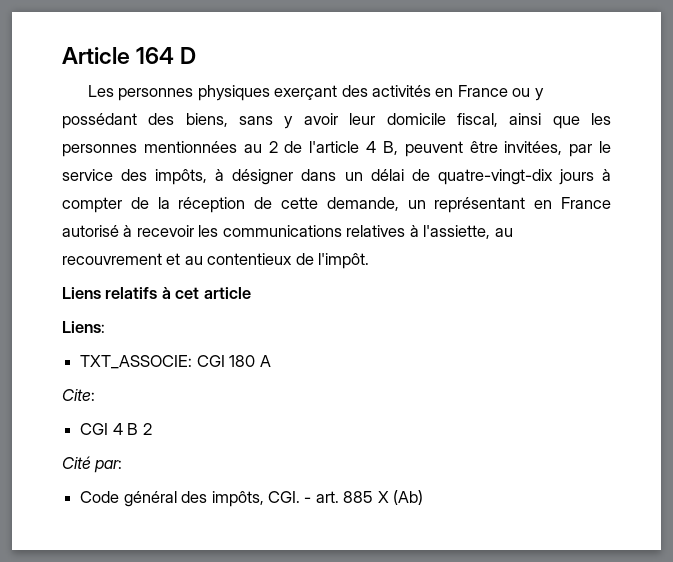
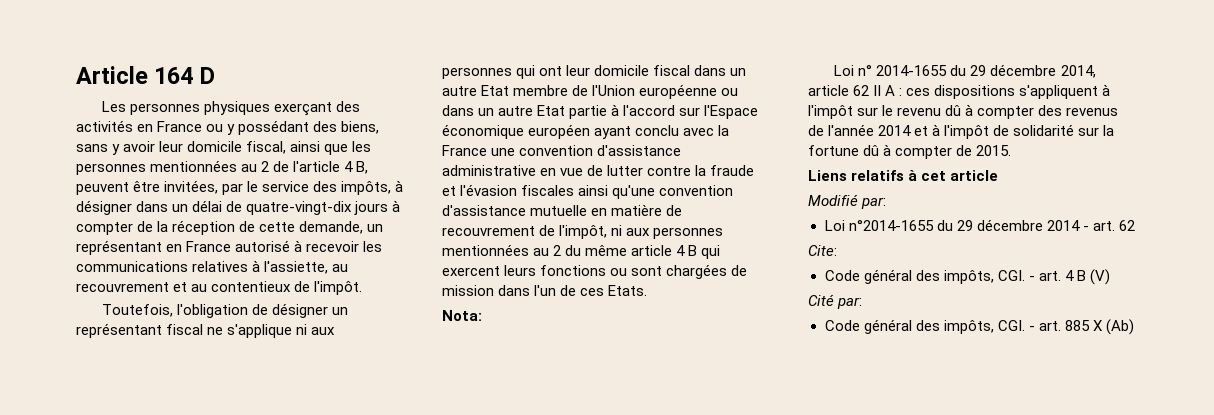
(370, 261) none -> [102,303,349,318] [76,323,336,338] [442,65,747,79] [442,84,739,99] [442,104,759,119] [442,124,730,139] [442,145,682,156] [442,165,755,176] [442,184,734,199] [442,204,683,216] [442,225,724,239] [442,244,721,259] [442,264,748,279] [442,285,648,296] [442,310,482,321] [834,64,1096,78] [808,84,1111,99] [808,104,1119,119] [808,124,1115,139] [808,144,1012,159] // Toutefois, l'obligation de désigner un représentant fiscal ne s'applique ni aux personnes qui ont leur domicile fiscal dans un autre Etat membre de l'Union européenne ou dans un autre Etat partie à l'accord sur l'Espace économique européen ayant conclu avec la France une convention d'assistance administrative en vue de lutter contre la fraude et l'évasion fiscales ainsi qu'une convention d'assistance mutuelle en matière de recouvrement de l'impôt, ni aux personnes mentionnées au 2 du même article 4 B qui exercent leurs fonctions ou sont chargées de mission dans l'un de ces Etats. // Nota: // Loi n° 2014-1655 du 29 décembre 2014, article 62 II A : ces dispositions s'appliquent à l'impôt sur le revenu dû à compter des revenus de l'année 2014 et à l'impôt de solidarité sur la fortune dû à compter de 2015.
[62,321,105,333] [80,355,271,369] [62,389,95,401] [80,423,152,435] Liens: // TXT_ASSOCIE: CGI 180 A // Cite: // CGI 4 B 2 -> [808,194,887,209] [824,219,1135,231] [808,245,837,256] [824,269,1110,285] Modifié par: // Loi n°2014-1655 du 29 décembre 2014 - art. 62 // Cite: // Code général des impôts, CGI. - art. 4 B (V)

